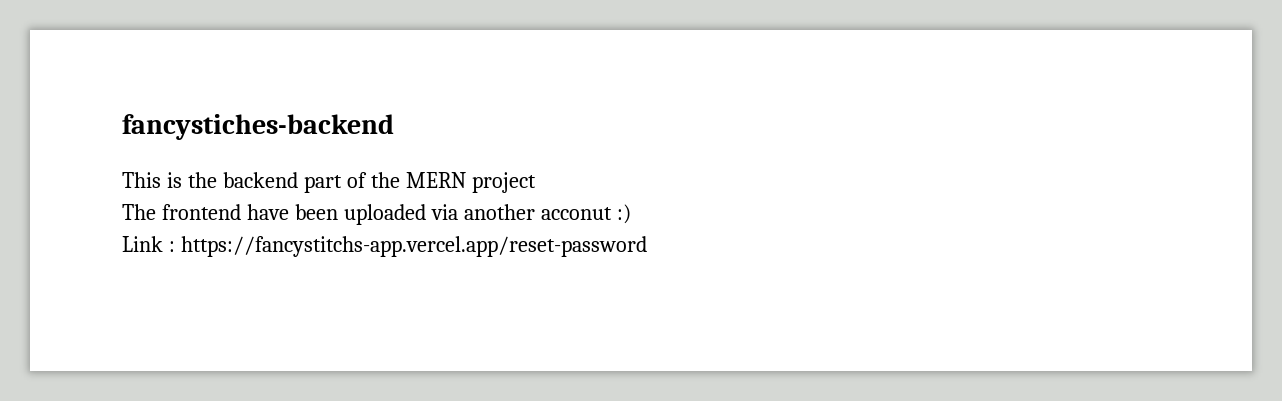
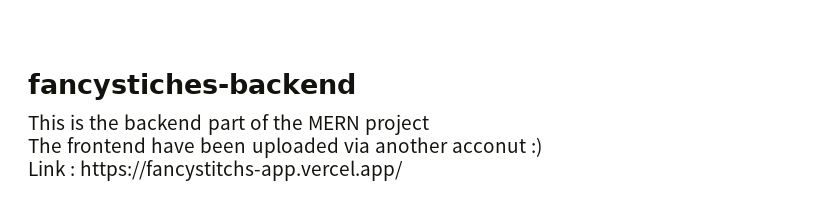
[180,236,647,257] https://fancystitchs-app.vercel.app/reset-password -> [80,160,404,181] https://fancystitchs-app.vercel.app/

